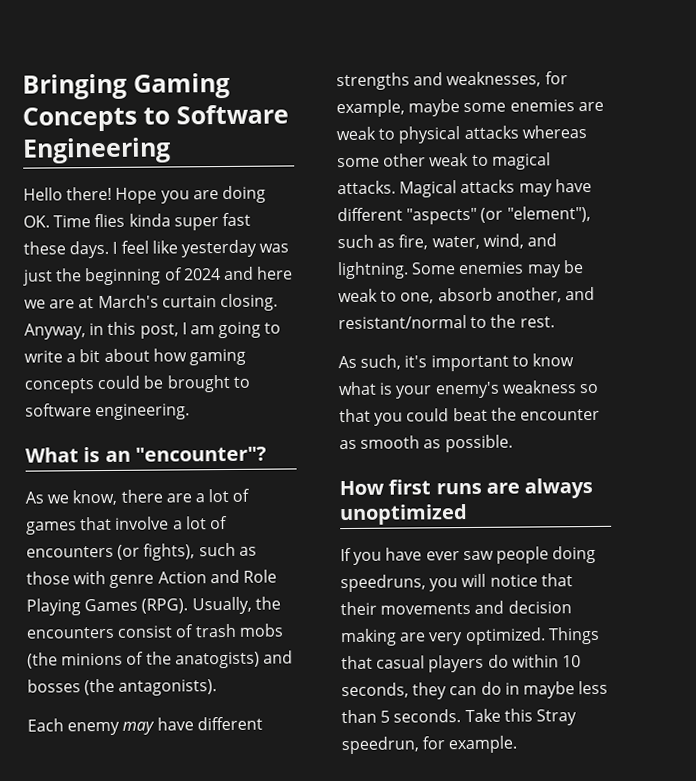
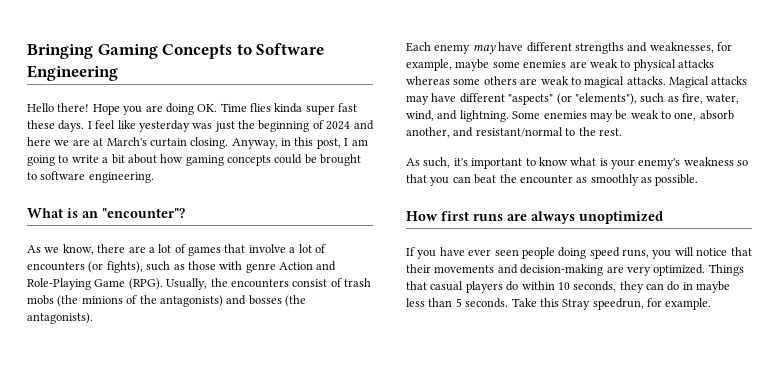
[242,569,277,583] [26,598,139,616] Role Playing Games -> [27,278,126,290] Role-Playing Game
[174,651,260,669] anatogists) -> [159,295,223,307] antagonists)
[383,153,427,167] other -> [483,76,538,85] others are
[506,206,591,223] "element"), -> [574,93,637,105] "elements"),
[406,408,450,422] could -> [452,176,471,183] can
[360,435,421,449] smooth -> [590,174,639,186] smoothly
[462,550,494,561] saw -> [494,249,519,256] seen
[340,574,426,593] speedruns, -> [589,247,649,259] speed runs,
[507,600,572,614] [340,628,397,647] decision making -> [520,264,604,276] decision-making

